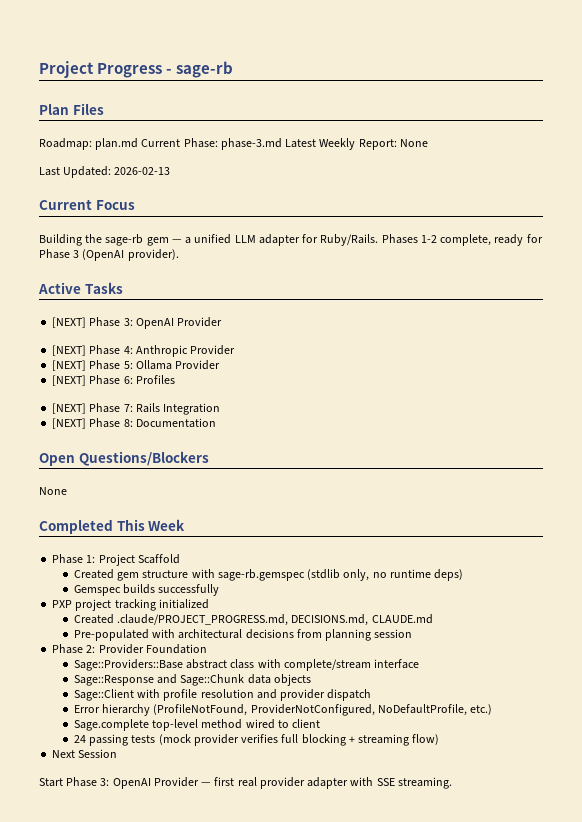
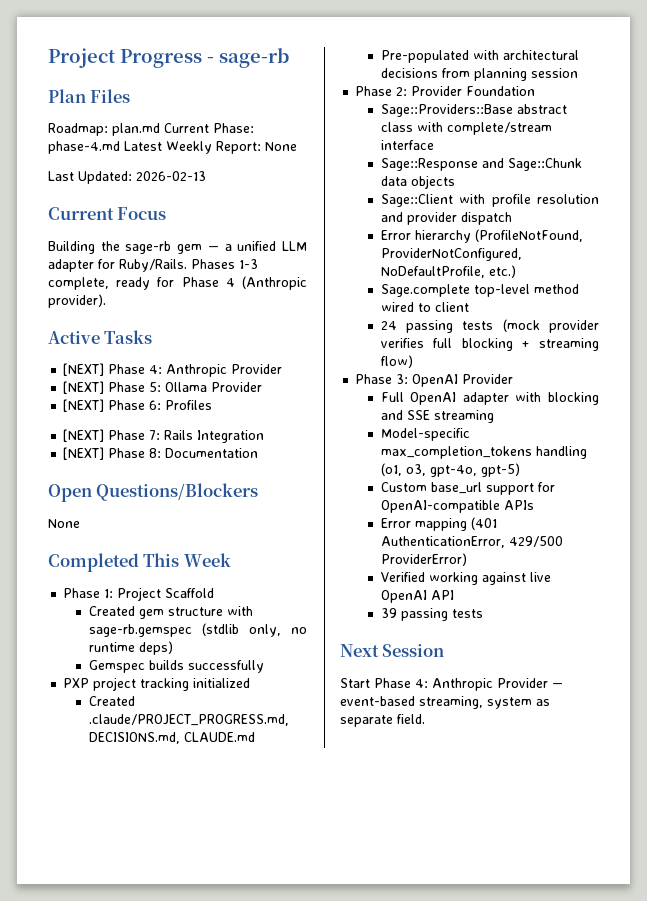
[220,138,282,150] phase-3.md -> [48,141,120,154] phase-4.md
[420,235,437,243] 1-2 -> [239,259,258,269] 1-3
[73,249,125,261] 3 (OpenAI -> [225,276,307,290] 4 (Anthropic
[52,317,223,329] // [NEXT] Phase 3: OpenAI Provider -> (153, 337) none
[52,749,118,758] [39,777,452,789] Next Session // Start Phase 3: OpenAI Provider — first real provider adapter with SSE streaming. -> [355,374,514,387] [380,392,599,405] [380,410,494,423] [380,428,470,441] [380,446,587,459] [380,463,520,477] [380,482,555,495] [380,500,534,513] [380,517,497,531] [380,536,563,548] [380,553,467,566] [380,572,551,585] [380,590,454,603] [380,608,483,621] [340,644,445,657] [340,678,563,691] [340,696,550,709] [340,714,425,727] Phase 3: OpenAI Provider // Full OpenAI adapter with blocking and SSE streaming // Model-specific max_completion_tokens handling (o1, o3, gpt-4o, gpt-5) // Custom base_url support for OpenAI-compatible APIs // Error mapping (401 AuthenticationError, 429/500 ProviderError) // Verified working against live OpenAI API // 39 passing tests // Next Session // Start Phase 4: Anthropic Provider — event-based streaming, system as separate field.

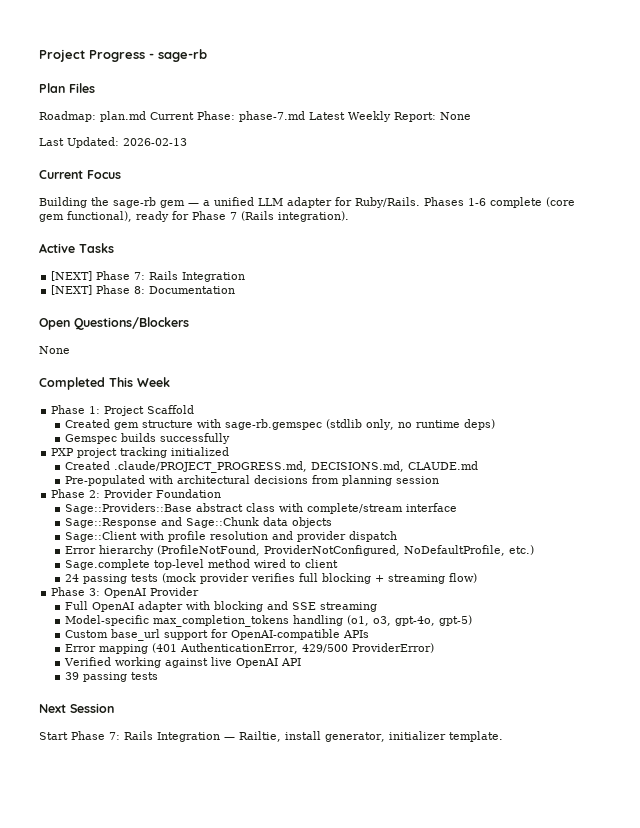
[48,141,120,154] phase-4.md -> [239,111,305,122] phase-7.md
[239,259,258,269] [48,276,307,290] [48,294,106,308] [48,330,153,344] [63,363,283,377] [63,381,263,394] [63,399,213,412] 1-3 complete, ready for Phase 4 (Anthropic provider). // Active Tasks // [NEXT] Phase 4: Anthropic Provider // [NEXT] Phase 5: Ollama Provider // [NEXT] Phase 6: Profiles -> [468,197,575,208] [39,211,349,222] [39,243,114,253] 1-6 complete (core gem functional), ready for Phase 7 (Rails integration). // Active Tasks
[415,678,563,691] [340,696,550,709] [340,714,425,727] 4: Anthropic Provider — event-based streaming, system as separate field. -> [109,731,503,742] 7: Rails Integration — Railtie, install generator, initializer template.

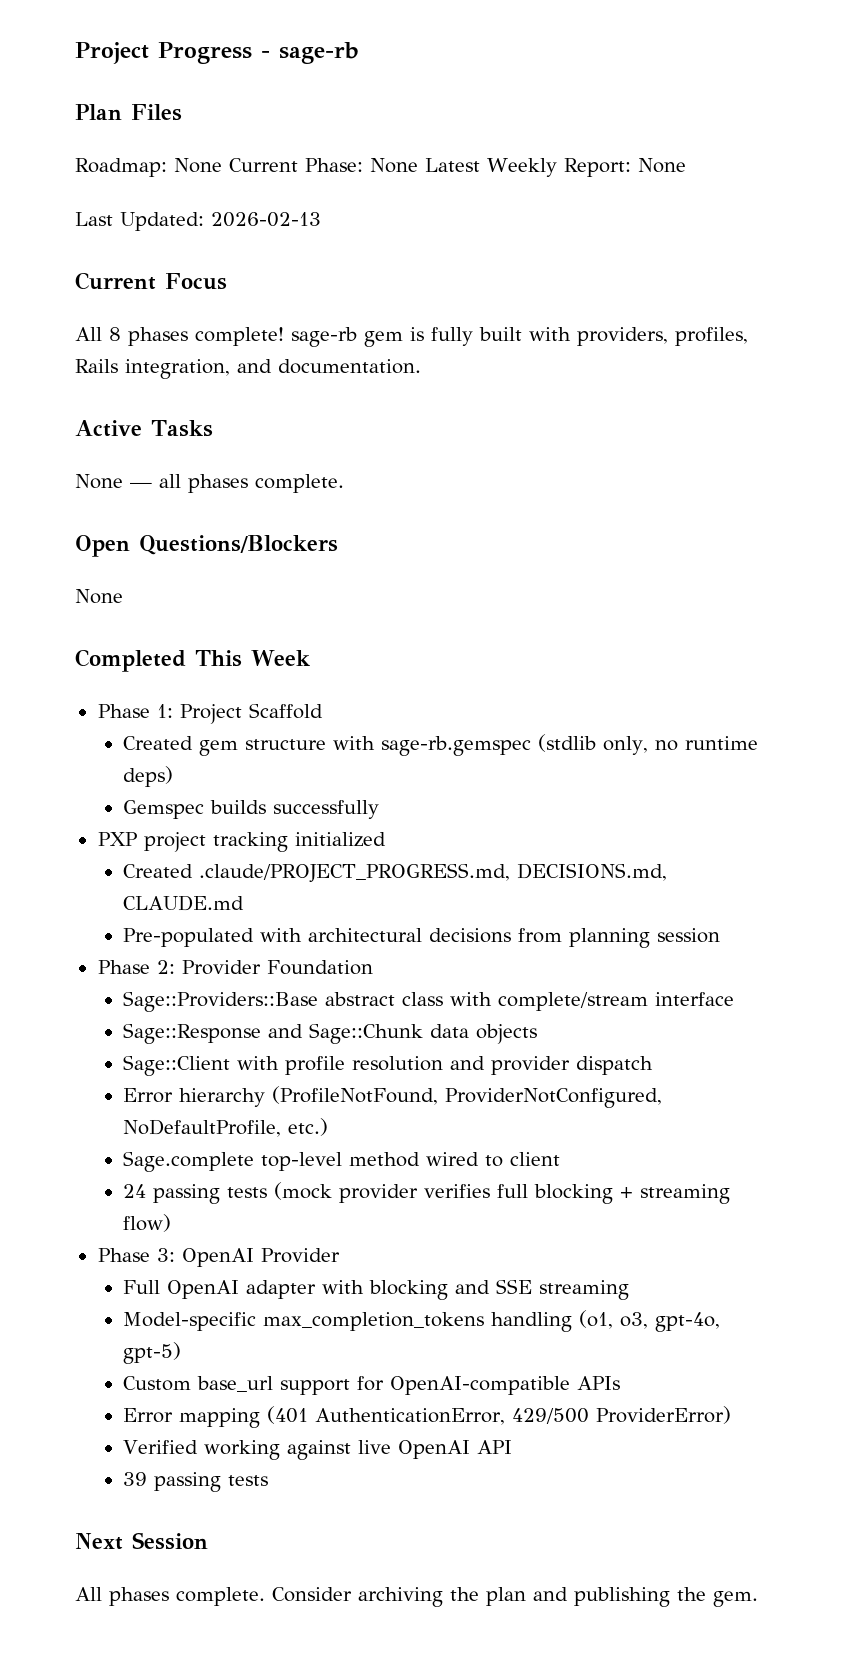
[39,111,305,122] Roadmap: plan.md Current Phase: phase-7.md -> [75,158,418,177] Roadmap: None Current Phase: None
[39,197,575,208] [39,211,349,222] [39,243,114,253] [51,271,246,282] [51,285,236,295] Building the sage-rb gem — a unified LLM adapter for Ruby/Rails. Phases 1-6 complete (core gem functional), ready for Phase 7 (Rails integration). // Active Tasks // [NEXT] Phase 7: Rails Integration // [NEXT] Phase 8: Documentation -> [75,327,748,347] [75,359,421,379] [75,420,213,437] [75,474,344,493] All 8 phases complete! sage-rb gem is fully built with providers, profiles, Rails integration, and documentation. // Active Tasks // None — all phases complete.
[39,731,503,742] Start Phase 7: Rails Integration — Railtie, install generator, initializer template. -> [75,1587,758,1607] All phases complete. Consider archiving the plan and publishing the gem.

